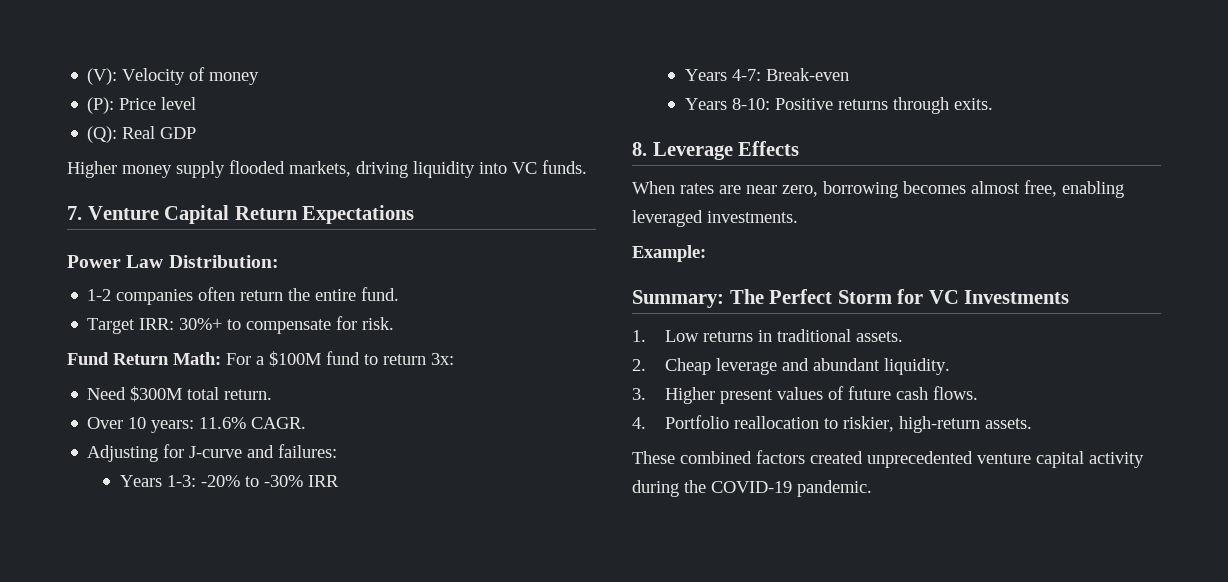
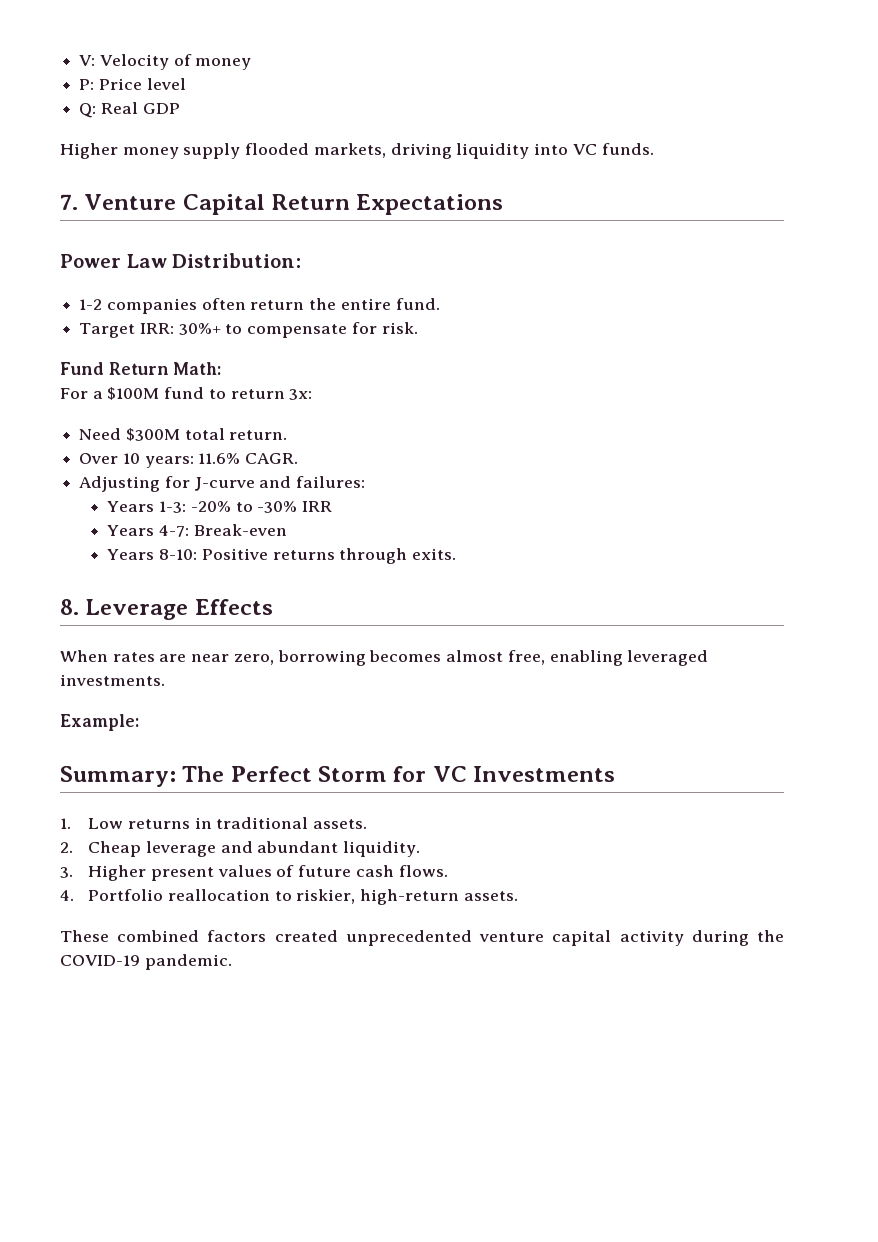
[87,68,118,85] (V): -> [79,55,96,66] V:
[87,97,115,114] (P): -> [79,79,95,90] P:
[87,126,118,143] (Q): -> [79,103,97,118] Q:
(221, 358) none -> (222, 368) //

